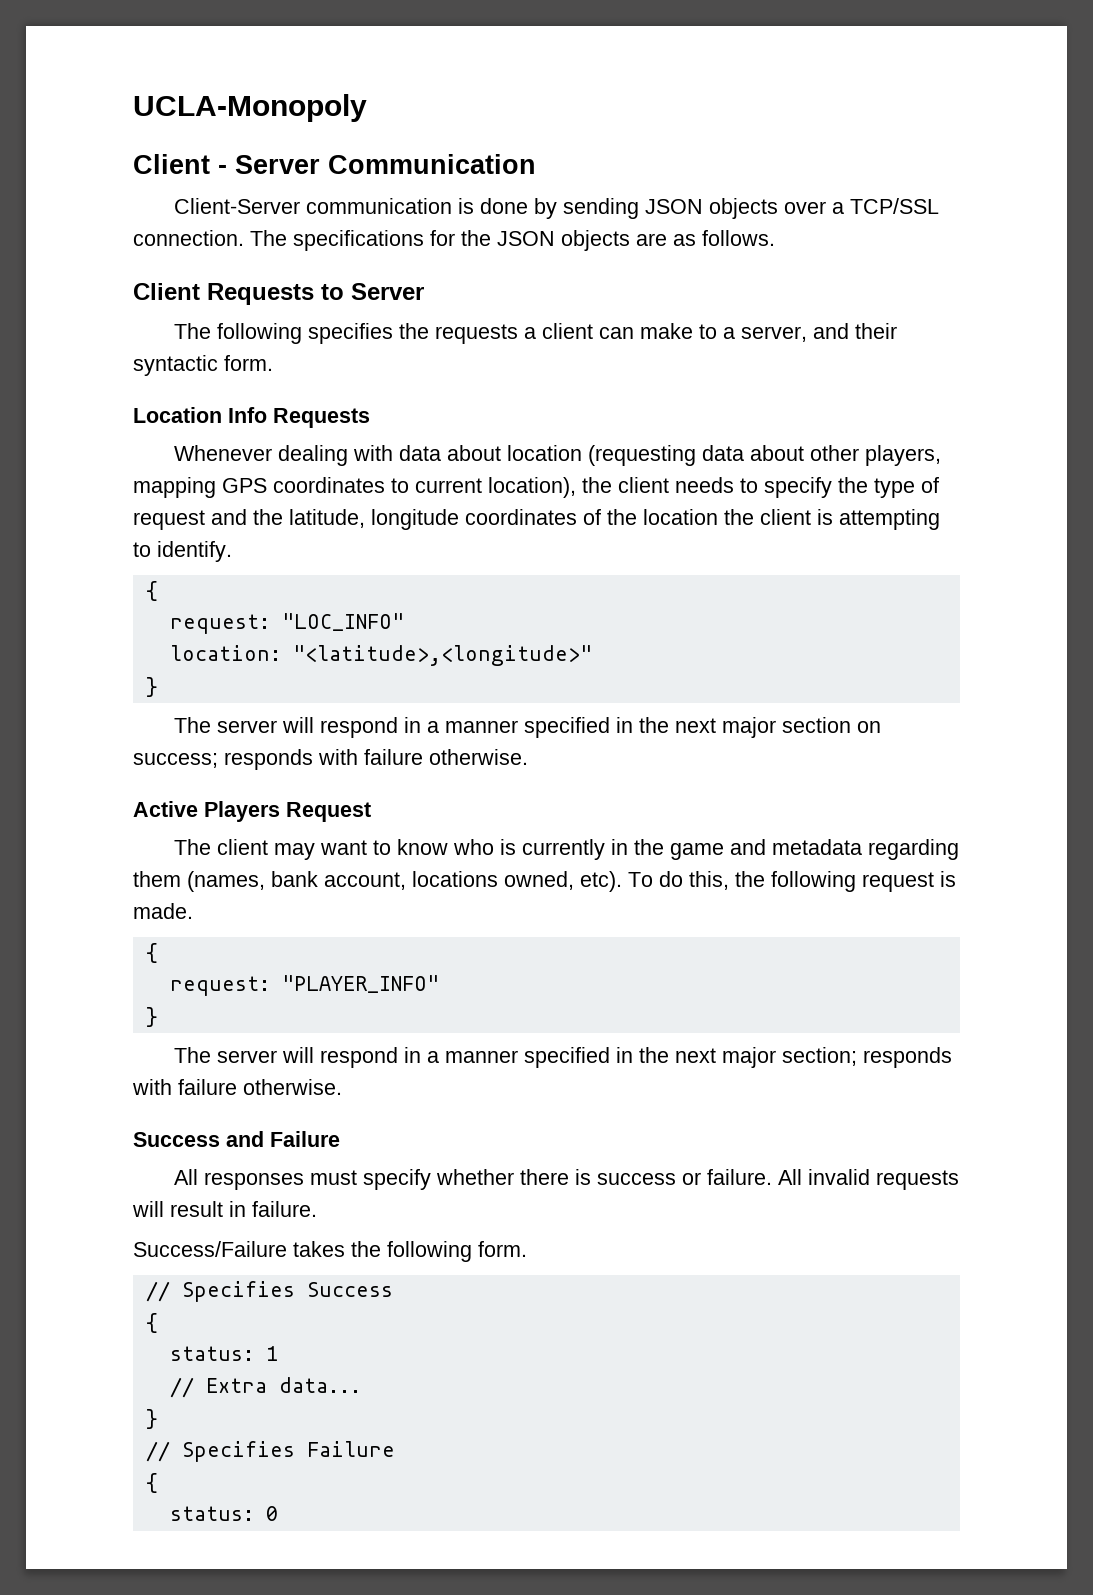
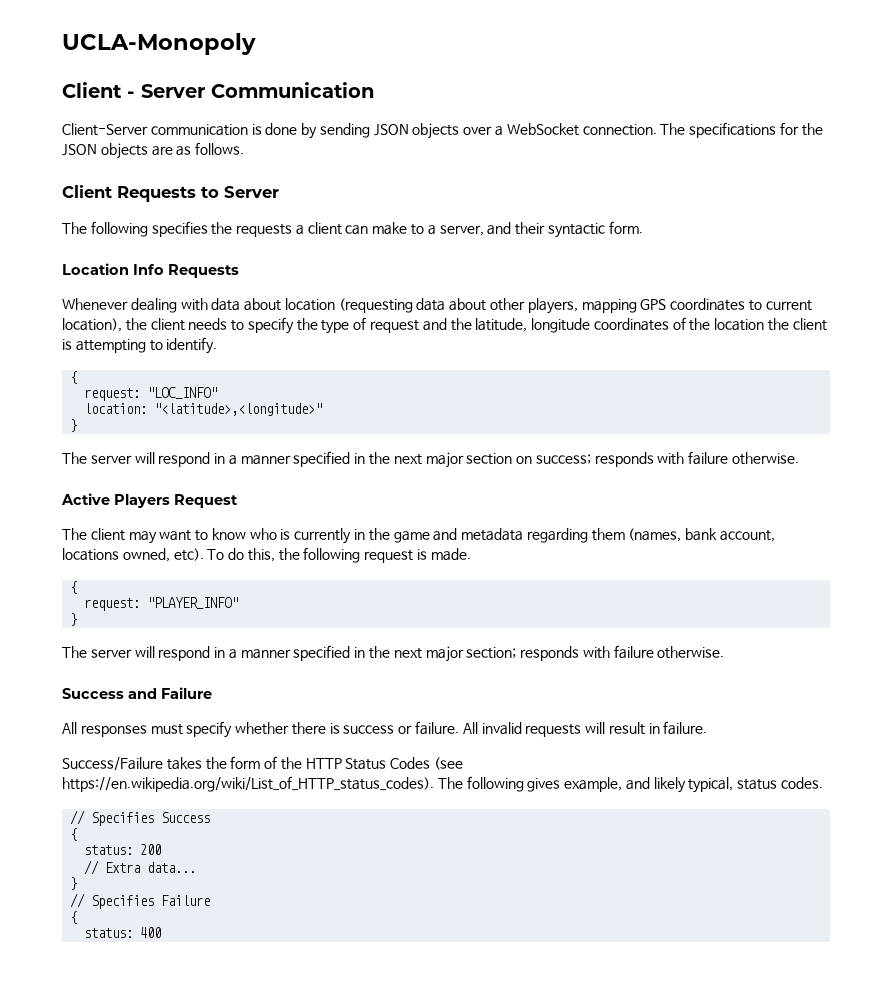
[850,198,940,214] TCP/SSL -> [506,123,579,136] WebSocket
[387,1241,527,1262] following form. -> [230,756,464,770] [62,776,824,793] form of the HTTP Status Codes (see https://en.wikipedia.org/wiki/List_of_HTTP_status_codes). The following gives example, and likely typical, status codes.
[265,1346,278,1361] 1 -> [140,844,162,855] 200
[265,1506,278,1521] 0 -> [140,927,162,938] 400

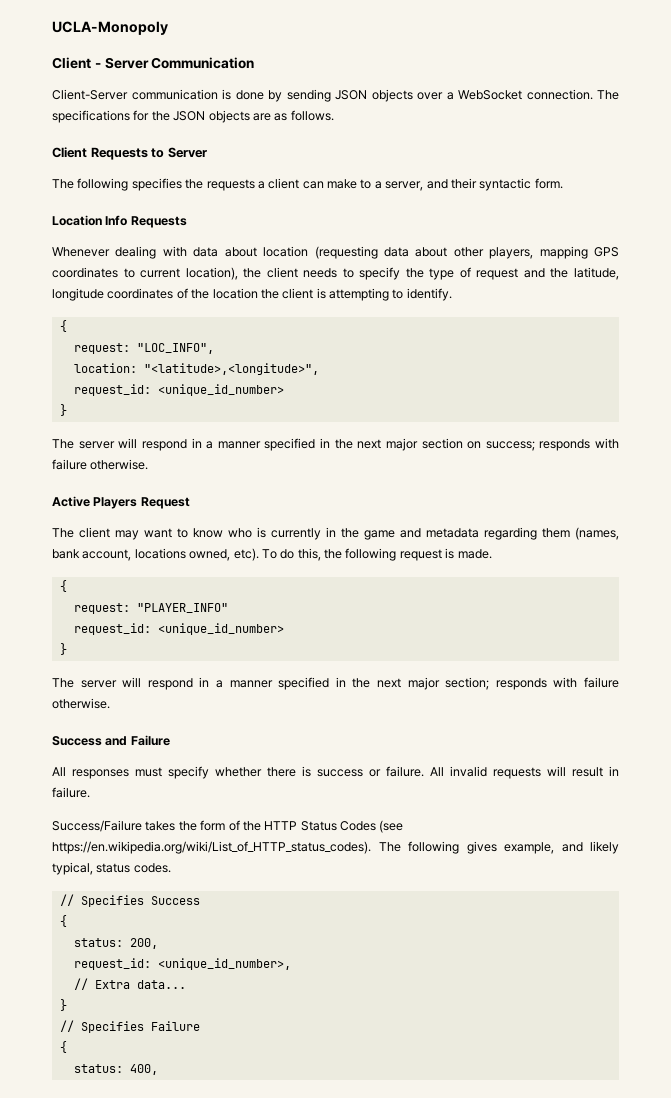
[147,387,218,399] "LOC_INFO" -> [136,343,214,354] "LOC_INFO",
[154,403,323,416] "<latitude>,<longitude>" -> [143,363,319,375] [73,384,284,396] "<latitude>,<longitude>", // request_id: <unique_id_number>
(239, 603) none -> [73,623,284,635] // request_id: <unique_id_number>
[140,844,162,855] 200 -> [129,938,158,949] [73,958,291,970] 200, // request_id: <unique_id_number>,
[140,927,162,938] 400 -> [129,1064,158,1075] 400,

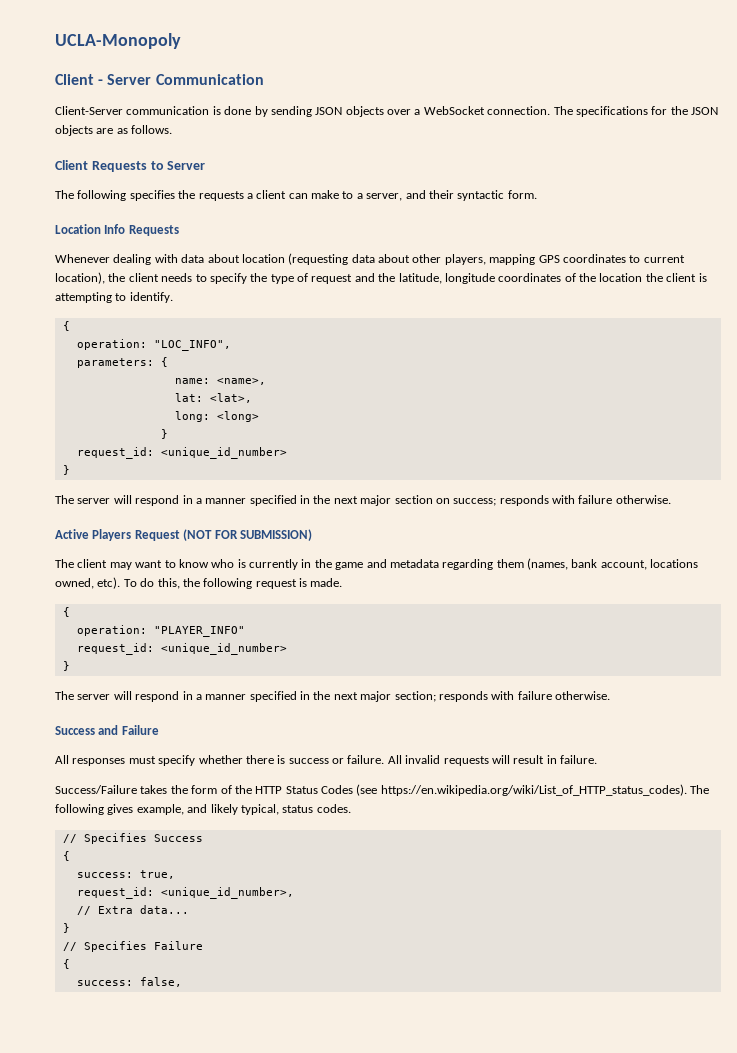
[73,343,130,354] request: -> [76,339,147,350] operation:
[73,363,319,375] location: "<latitude>,<longitude>", -> [76,357,168,368] [174,378,266,385] [174,393,252,403] [174,411,259,422] [160,429,168,439] parameters: { // name: <name>, // lat: <lat>, // long: <long> // }
(190, 503) none -> [183,529,312,541] (NOT FOR SUBMISSION)
[73,603,130,614] request: -> [76,625,147,636] operation:
[73,938,158,949] status: 200, -> [76,870,175,879] success: true,
[73,1064,158,1075] status: 400, -> [76,977,182,987] success: false,

